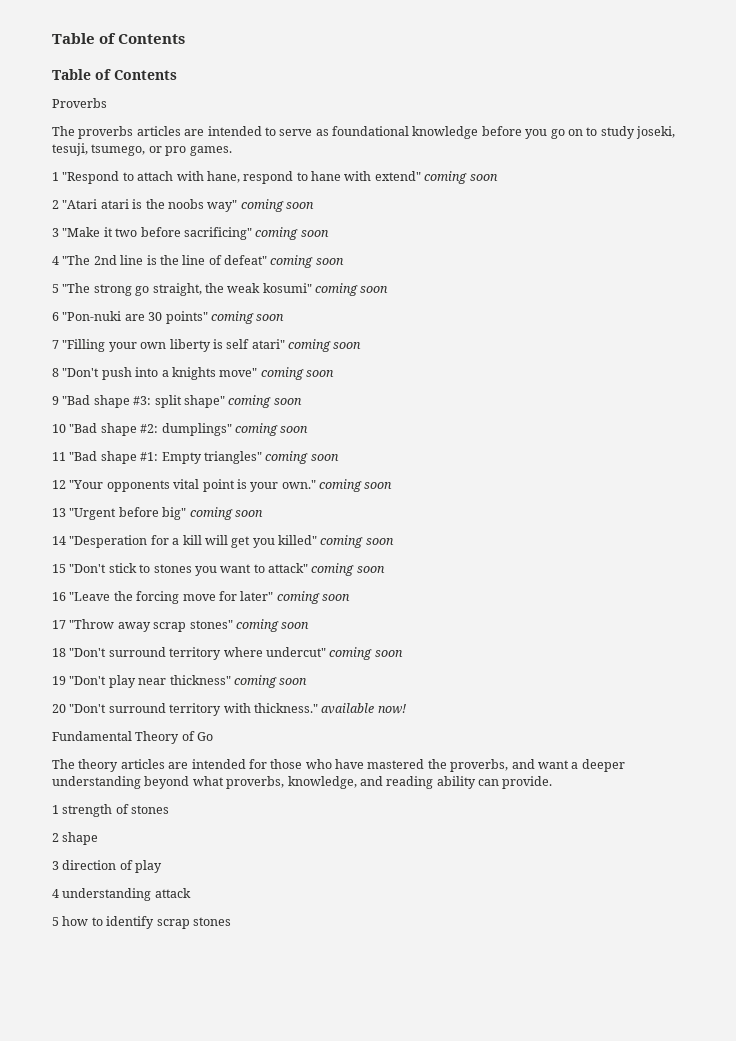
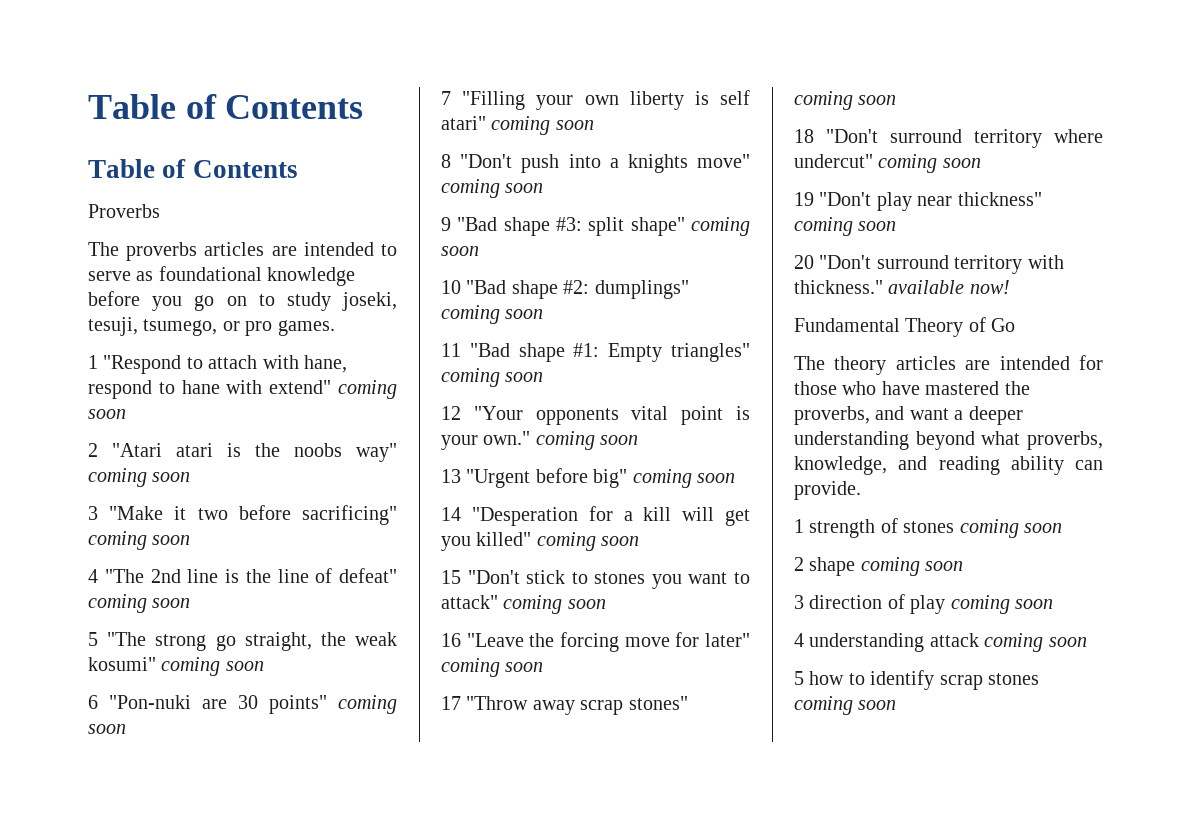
(170, 809) none -> [959,519,1062,538] coming soon
(99, 838) none -> [860,557,964,576] coming soon
(163, 866) none -> [950,595,1053,614] coming soon
(191, 893) none -> [984,633,1087,652] coming soon
(231, 921) none -> [794,696,897,715] coming soon

